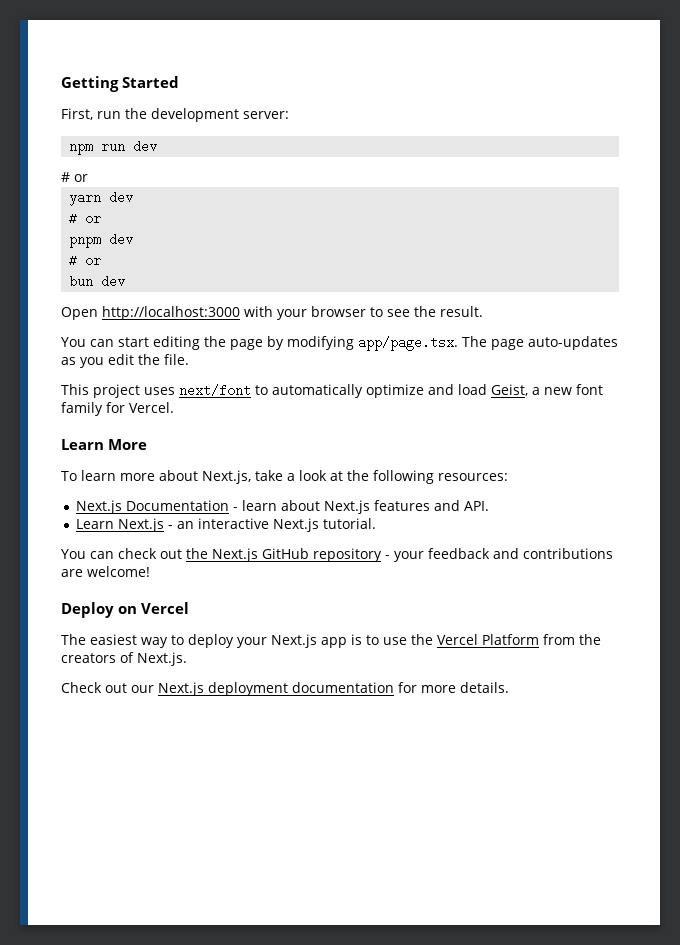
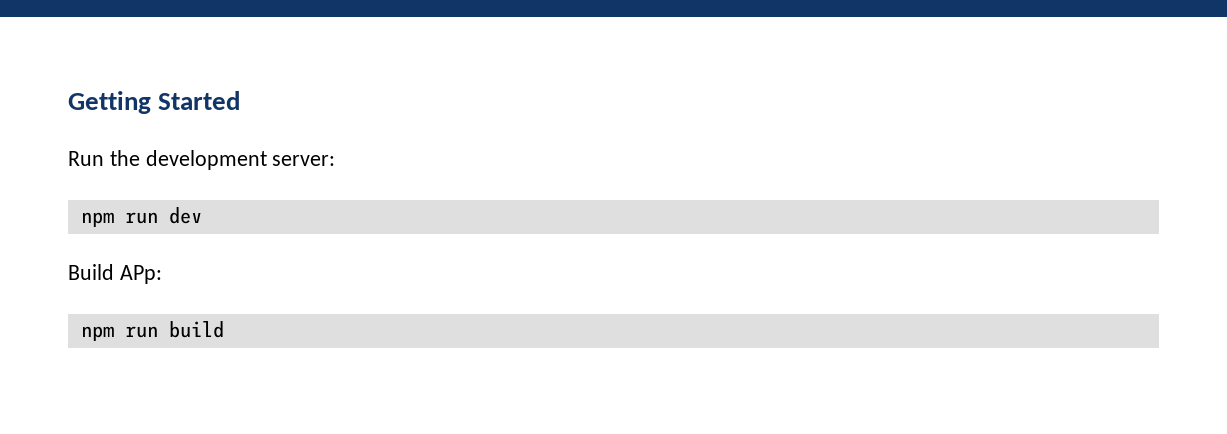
[61,108,121,120] First, run -> [68,151,104,166] Run
[61,172,88,182] [69,191,134,206] [69,212,102,225] [69,233,134,248] [69,254,102,267] [69,275,126,288] [61,306,483,320] [61,336,618,351] [61,354,189,368] [61,384,603,398] [61,402,174,416] [61,439,148,450] [61,470,508,484] [75,500,489,514] [75,518,376,532] [61,548,613,562] [61,566,150,577] [61,602,190,618] [61,634,601,648] [61,652,187,666] [61,682,509,696] # or // yarn dev // # or // pnpm dev // # or // bun dev // Open http://localhost:3000 with your browser to see the result. // You can start editing the page by modifying app/page.tsx. The page auto-updates as you edit the file. // This project uses next/font to automatically optimize and load Geist, a new font family for Vercel. // Learn More // To learn more about Next.js, take a look at the following resources: // Next.js Documentation - learn about Next.js features and API. // Learn Next.js - an interactive Next.js tutorial. // You can check out the Next.js GitHub repository - your feedback and contributions are welcome! // Deploy on Vercel // The easiest way to deploy your Next.js app is to use the Vercel Platform from the creators of Next.js. // Check out our Next.js deployment documentation for more details. -> [68,264,162,284] [80,321,224,341] Build APp: // npm run build

